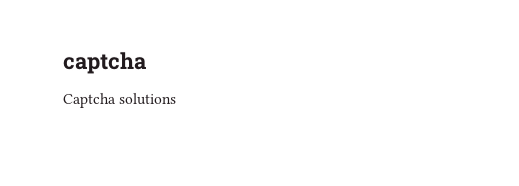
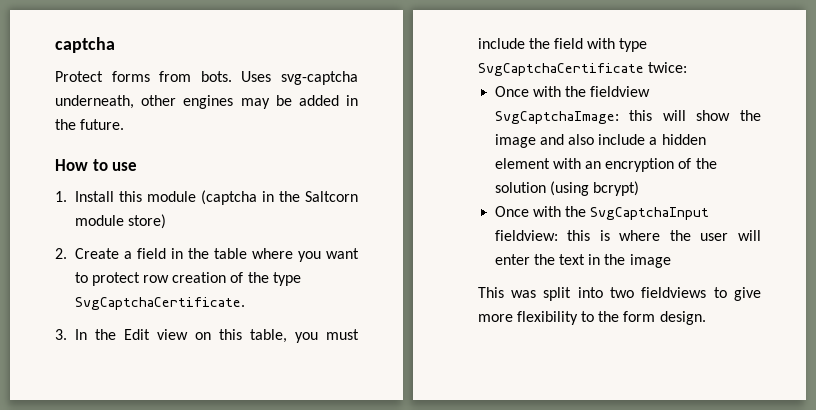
[62,92,178,108] Captcha solutions -> [55,71,358,85] [55,95,358,109] [55,119,125,130] [55,159,138,171] [55,190,358,205] [74,214,166,229] [55,248,359,262] [74,272,301,286] [74,297,245,310] [55,329,359,343] [477,38,648,52] [477,62,687,76] [494,86,651,97] [494,110,761,124] [494,134,706,148] [494,158,717,172] [494,181,639,196] [494,206,710,220] [494,230,761,241] [494,254,671,268] [477,287,761,301] [477,311,706,325] Protect forms from bots. Uses svg-captcha underneath, other engines may be added in the future. // How to use // 1. Install this module (captcha in the Saltcorn module store) // 2. Create a field in the table where you want to protect row creation of the type SvgCaptchaCertificate. // 3. In the Edit view on this table, you must include the field with type SvgCaptchaCertificate twice: // Once with the fieldview SvgCaptchaImage: this will show the image and also include a hidden element with an encryption of the solution (using bcrypt) // Once with the SvgCaptchaInput fieldview: this is where the user will enter the text in the image // This was split into two fieldviews to give more flexibility to the form design.

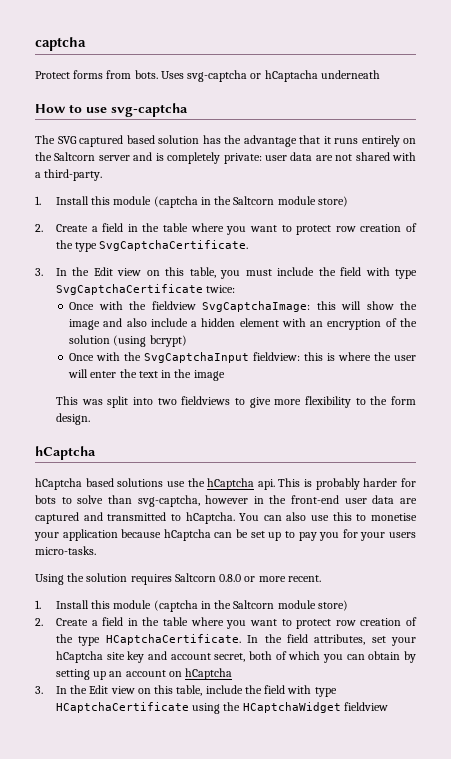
[55,95,358,109] [55,119,125,130] [55,159,138,171] underneath, other engines may be added in the future. // How to use -> [250,70,380,82] [35,103,188,117] [35,135,416,147] [35,152,417,164] [35,169,103,181] or hCaptacha underneath // How to use svg-captcha // The SVG captured based solution has the advantage that it runs entirely on the Saltcorn server and is completely private: user data are not shared with a third-party.
(706, 318) none -> [35,446,96,460] [35,478,416,490] [35,495,417,507] [35,512,417,524] [34,529,417,541] [35,546,96,555] [35,573,321,585] [35,600,348,612] [35,617,418,629] [55,634,417,646] [55,651,417,663] [55,668,233,680] [35,685,337,697] [55,702,388,714] // hCaptcha // hCaptcha based solutions use the hCaptcha api. This is probably harder for bots to solve than svg-captcha, however in the front-end user data are captured and transmitted to hCaptcha. You can also use this to monetise your application because hCaptcha can be set up to pay you for your users micro-tasks. // Using the solution requires Saltcorn 0.8.0 or more recent. // 1. Install this module (captcha in the Saltcorn module store) // 2. Create a field in the table where you want to protect row creation of the type HCaptchaCertificate. In the field attributes, set your hCaptcha site key and account secret, both of which you can obtain by setting up an account on hCaptcha // 3. In the Edit view on this table, include the field with type HCaptchaCertificate using the HCaptchaWidget fieldview

